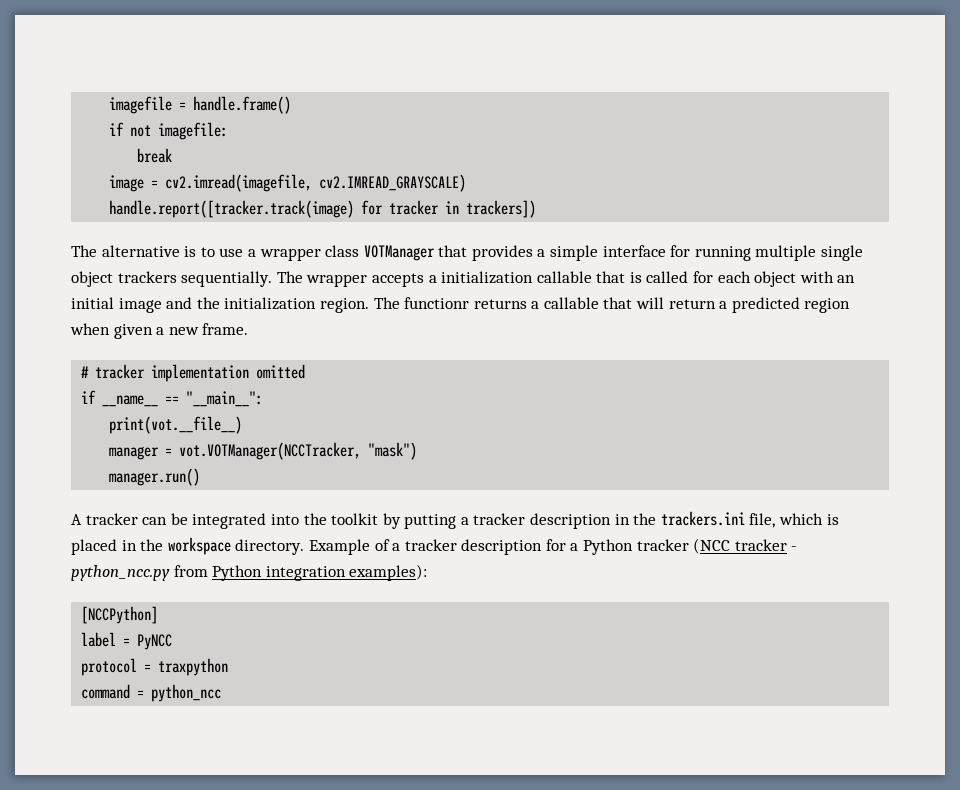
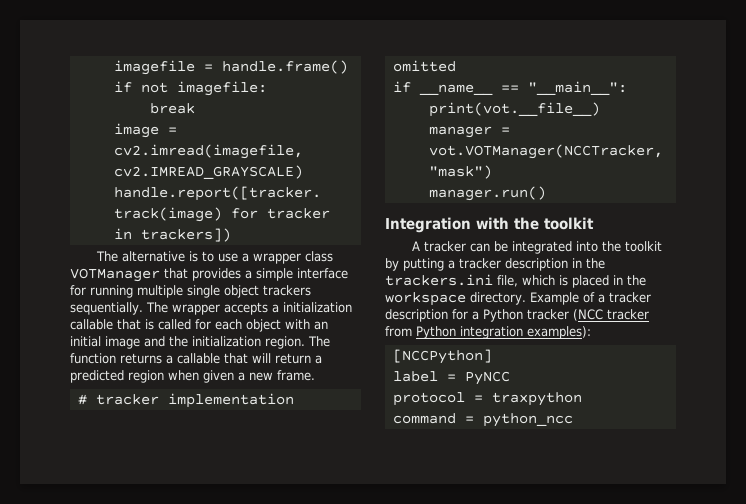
[404,297,470,309] functionr -> [70,353,116,364] function
(201, 477) none -> [385,217,594,233] // Integration with the toolkit
[791,546,798,551] [71,565,170,581] - python_ncc.py -> (649, 314) none

